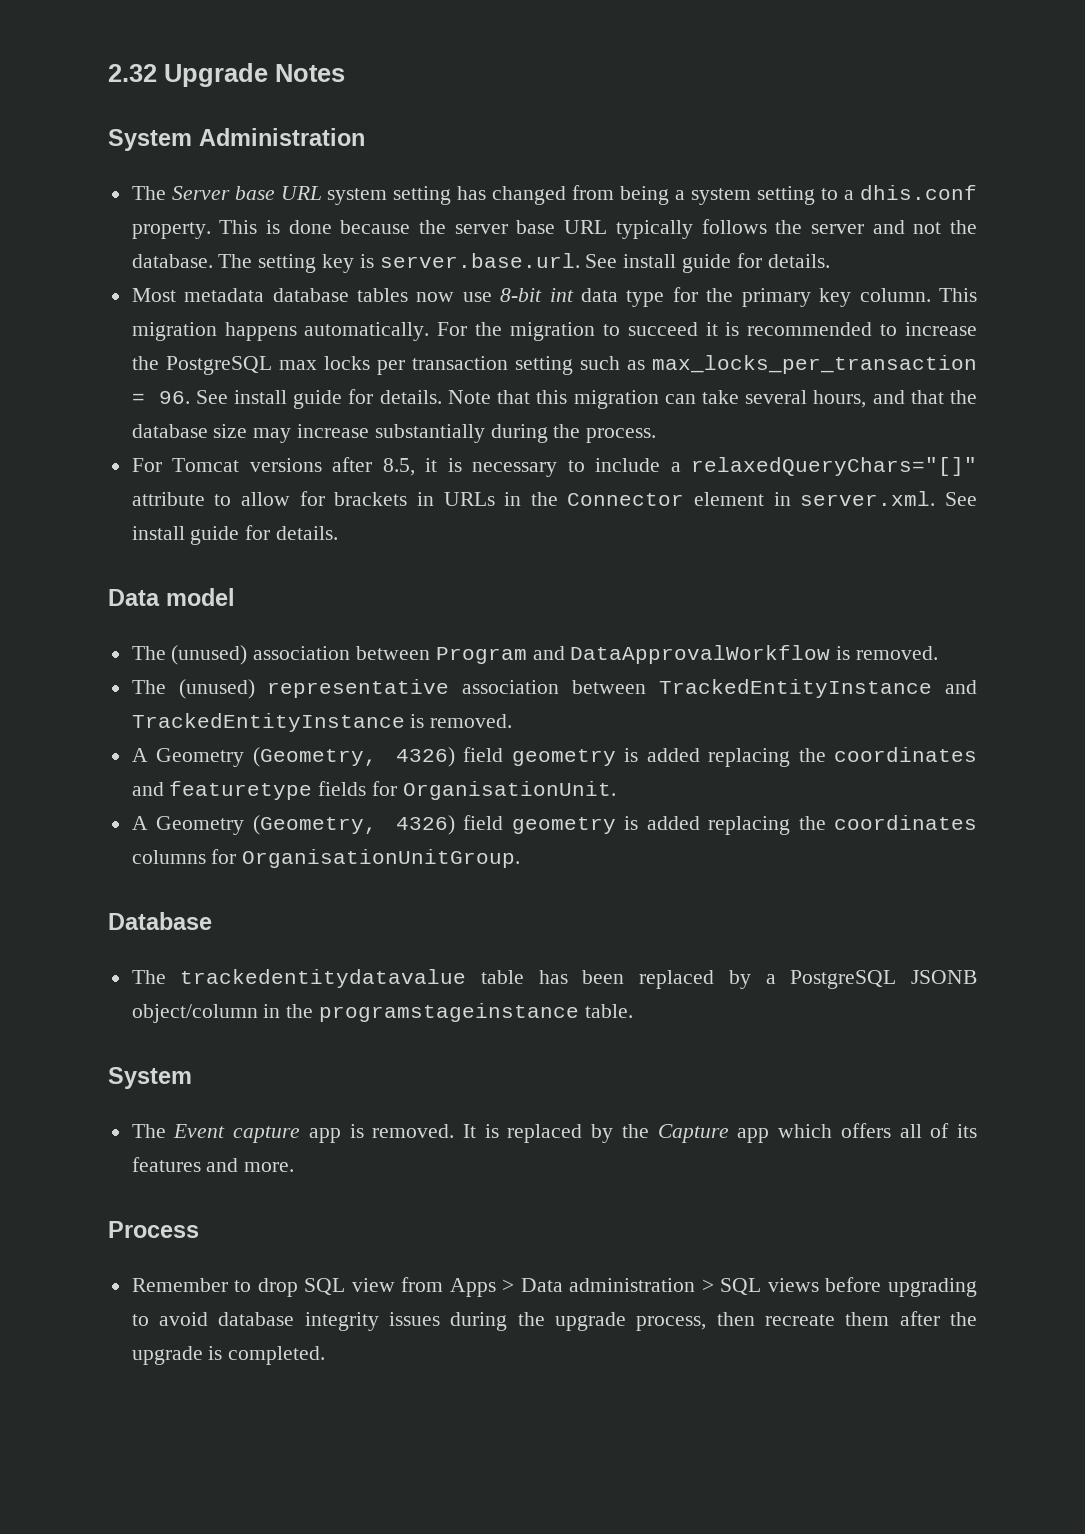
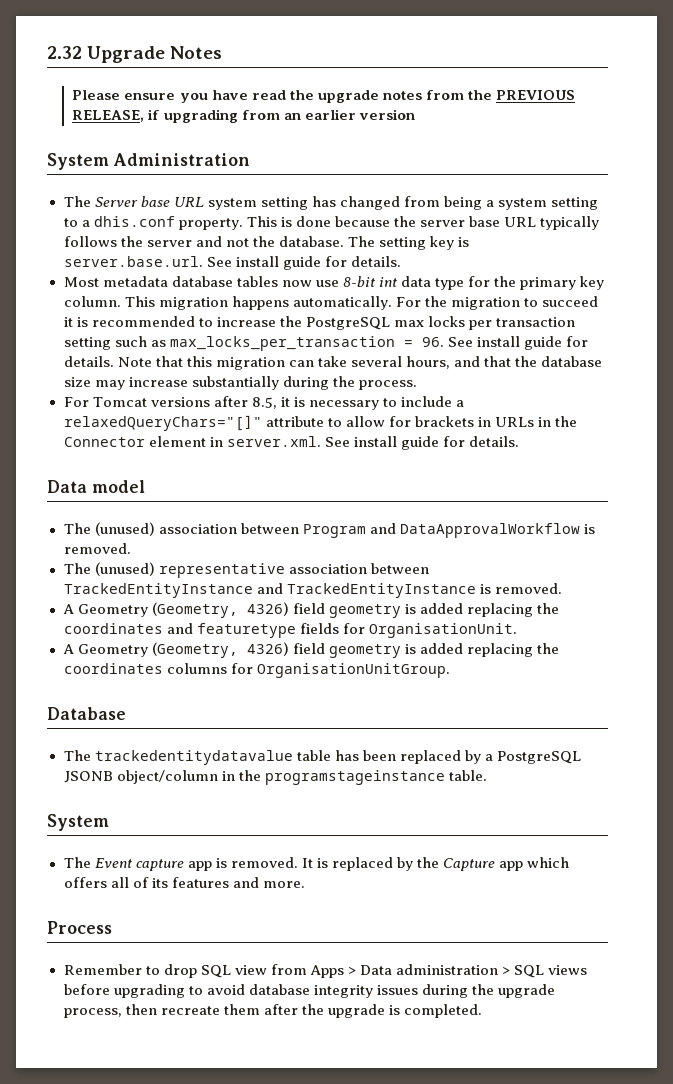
(345, 73) none -> [72,90,575,103] [72,109,415,123] // Please ensure you have read the upgrade notes from the PREVIOUS RELEASE, if upgrading from an earlier version

